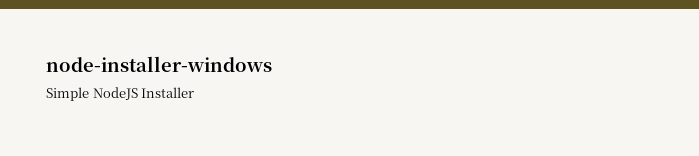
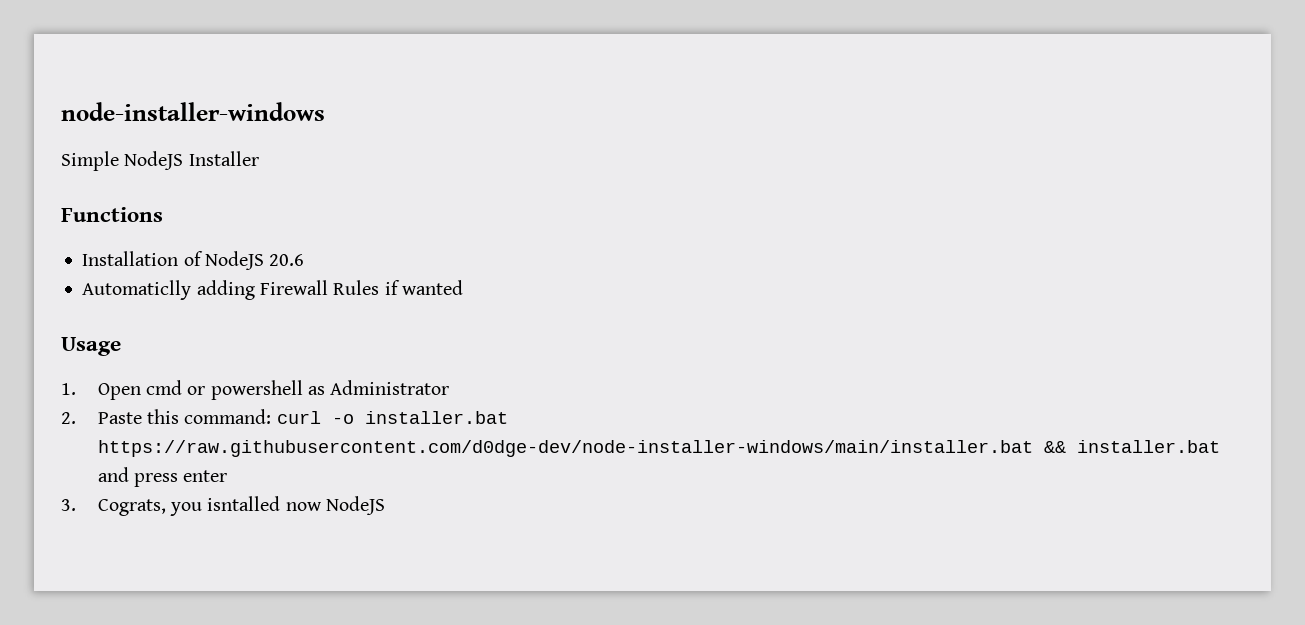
(195, 92) none -> [61,207,163,222] [82,251,305,270] [82,280,463,300] [61,337,121,356] [61,380,450,400] [61,409,508,424] [97,440,1220,457] [97,467,228,487] [61,496,386,516] // Functions // Installation of NodeJS 20.6 // Automaticlly adding Firewall Rules if wanted // Usage // 1. Open cmd or powershell as Administrator // 2. Paste this command: curl -o installer.bat https://raw.githubusercontent.com/d0dge-dev/node-installer-windows/main/installer.bat && installer.bat and press enter // 3. Cograts, you isntalled now NodeJS

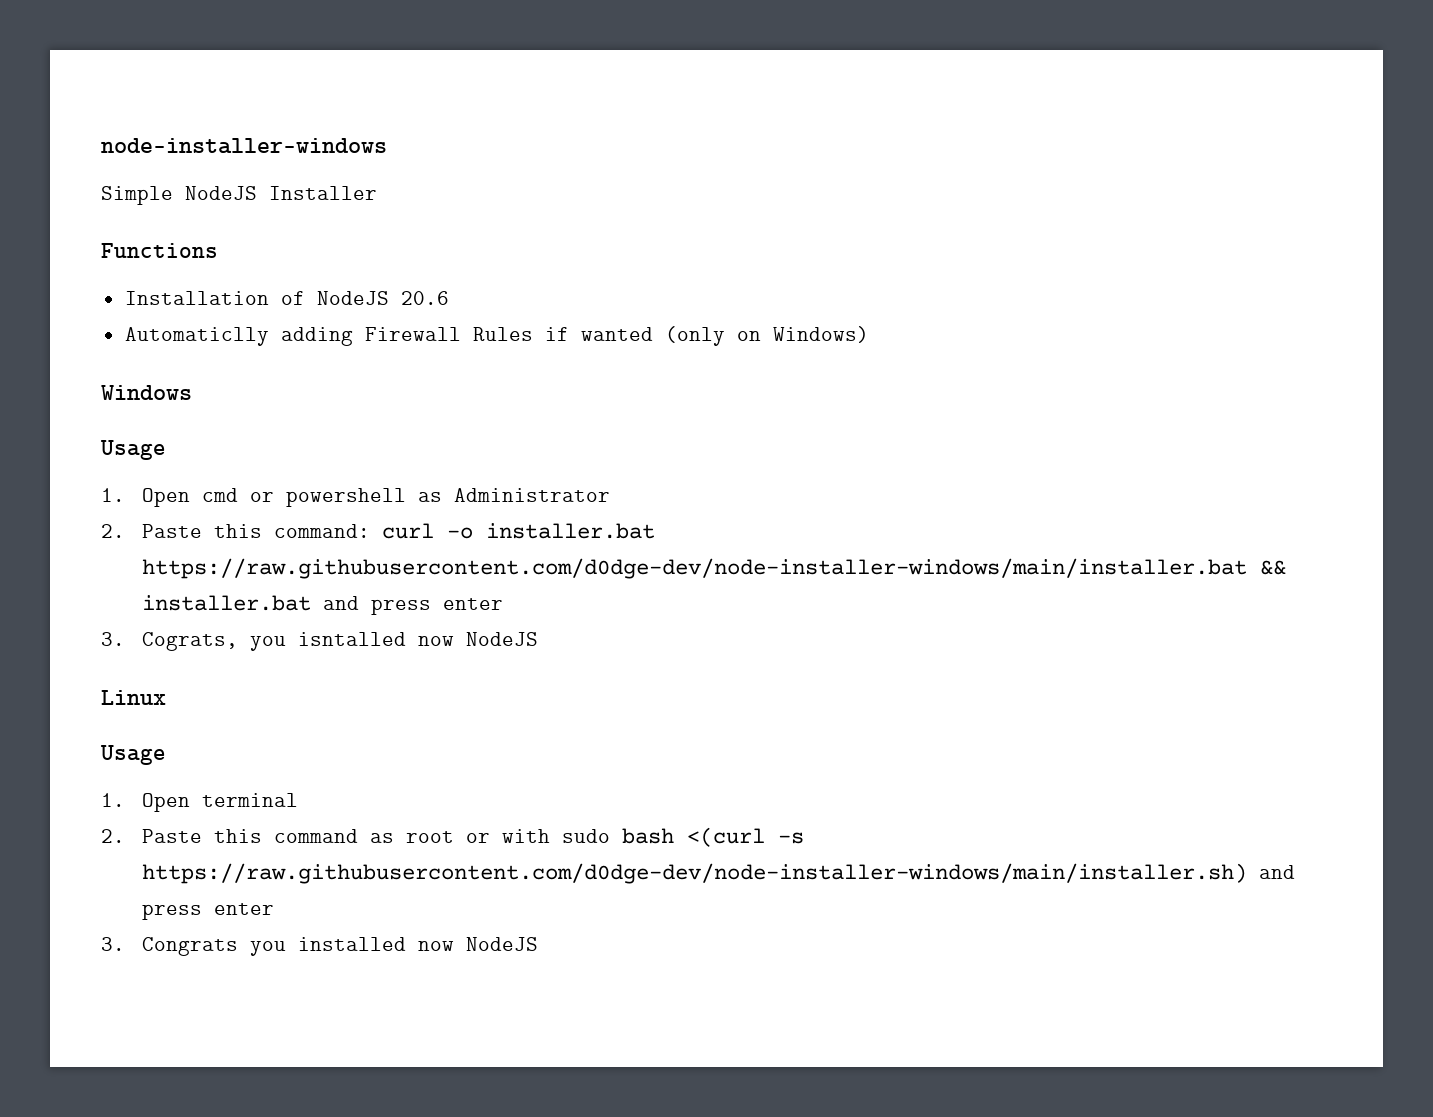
(463, 287) none -> [664,326,869,346] [101,385,192,400] (only on Windows) // Windows
(386, 505) none -> [101,690,166,705] [100,745,166,765] [101,793,299,812] [101,827,805,847] [142,863,1296,884] [142,903,275,920] [101,937,539,956] // Linux // Usage // 1. Open terminal // 2. Paste this command as root or with sudo bash <(curl -s https://raw.githubusercontent.com/d0dge-dev/node-installer-windows/main/installer.sh) and press enter // 3. Congrats you installed now NodeJS

